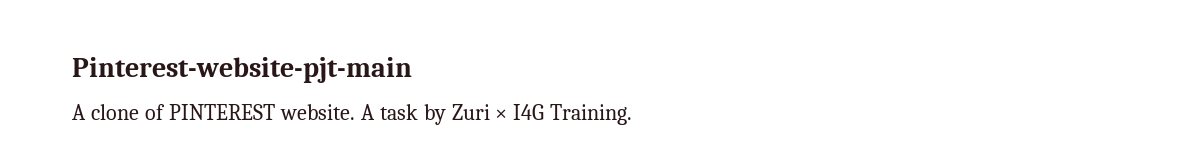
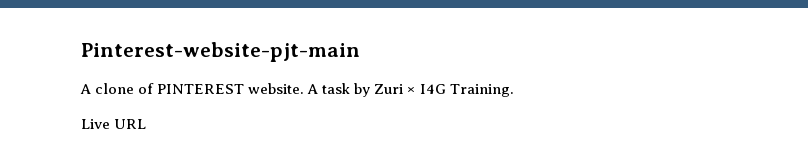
(633, 114) none -> [81,119,147,129] // Live URL

